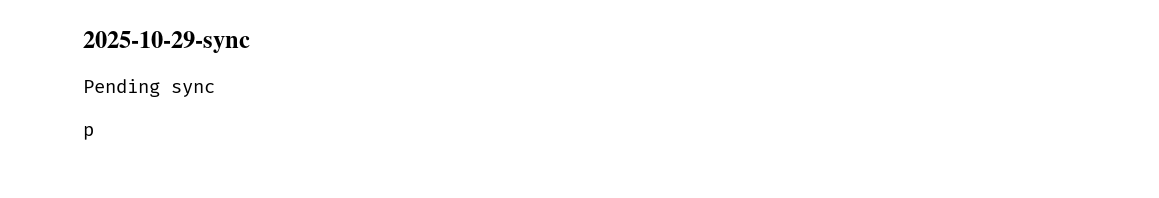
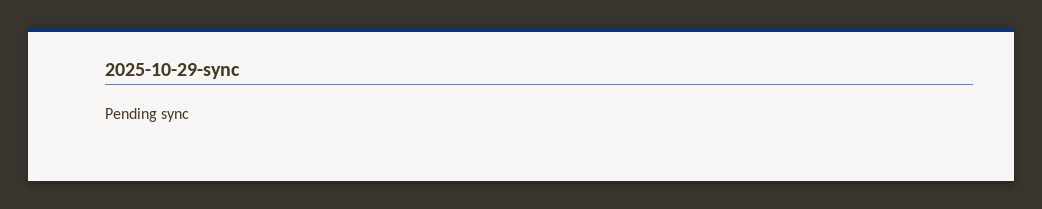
[83,126,94,140] // p -> (190, 116) none

